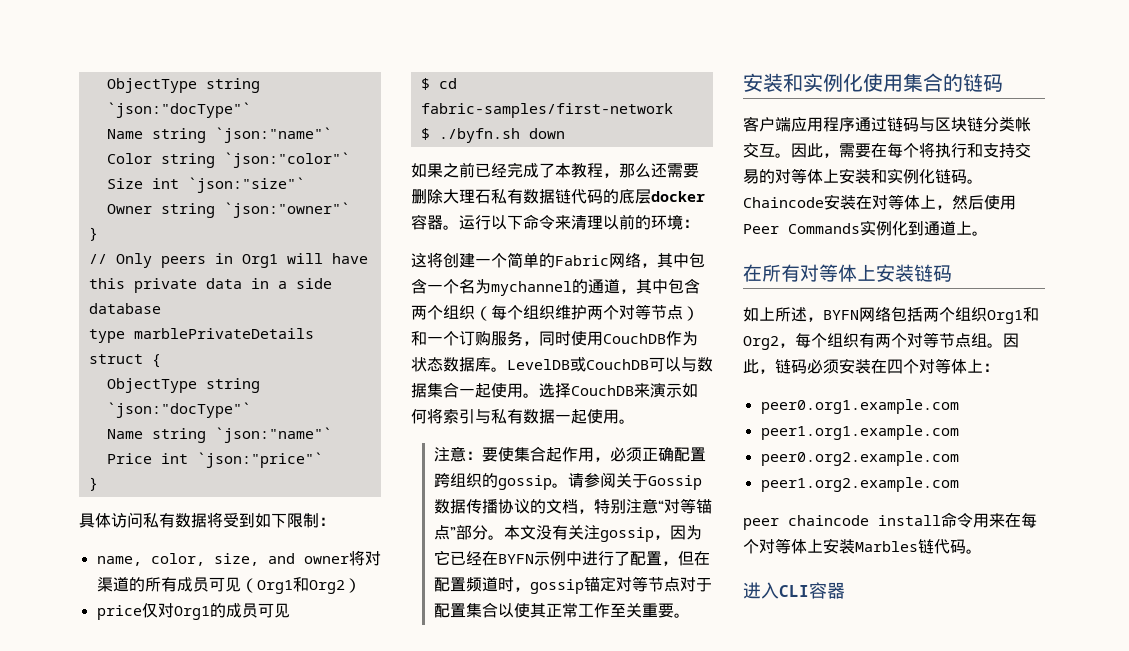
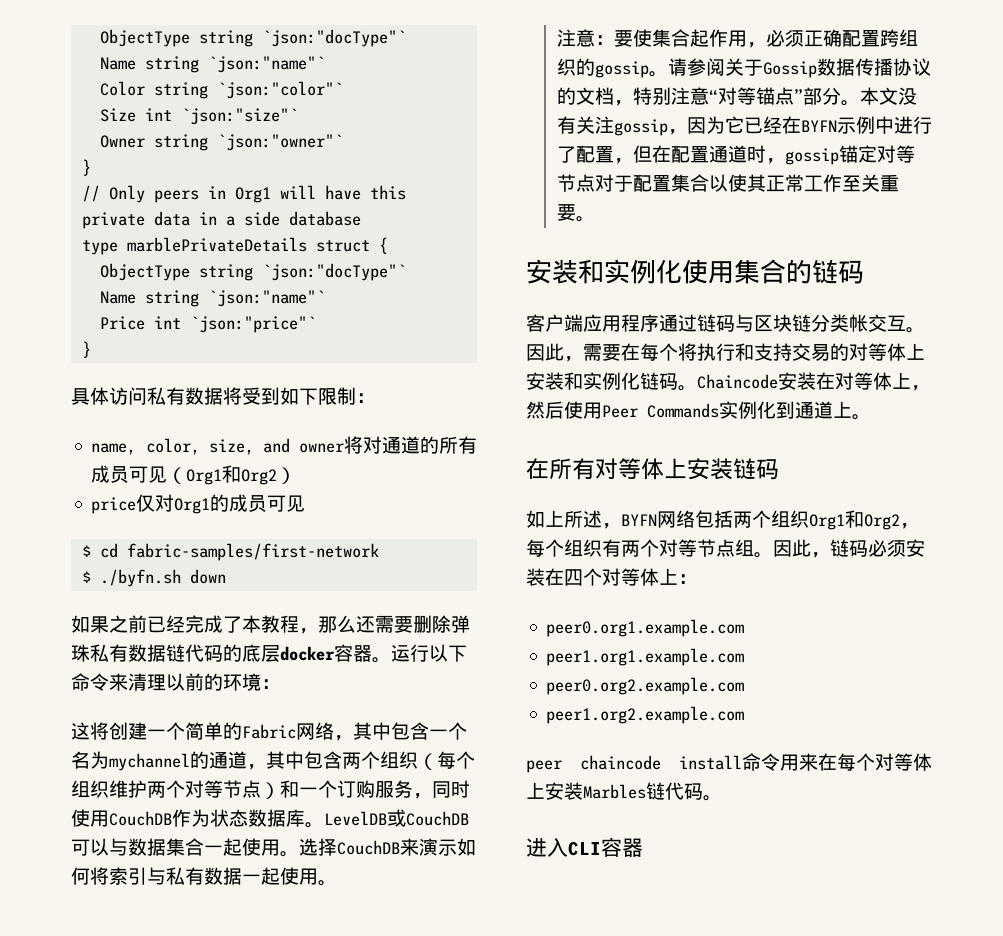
[96,577,113,592] 渠 -> [382,437,401,454] 通
[443,189,491,204] 大理石 -> [451,615,470,633] [71,644,90,662] 弹珠
[465,577,482,592] 频 -> [708,146,728,163] 通

